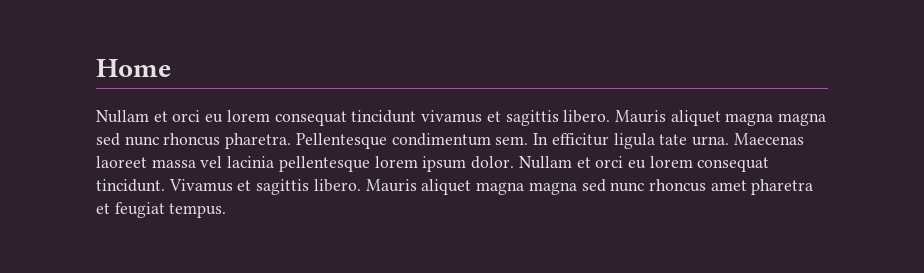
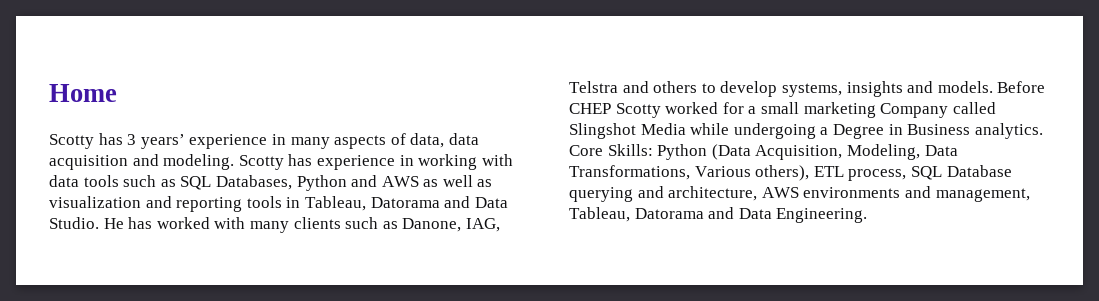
[96,110,827,126] [96,133,804,149] [96,156,770,172] [96,179,814,195] [96,202,227,218] Nullam et orci eu lorem consequat tincidunt vivamus et sagittis libero. Mauris aliquet magna magna sed nunc rhoncus pharetra. Pellentesque condimentum sem. In efficitur ligula tate urna. Maecenas laoreet massa vel lacinia pellentesque lorem ipsum dolor. Nullam et orci eu lorem consequat tincidunt. Vivamus et sagittis libero. Mauris aliquet magna magna sed nunc rhoncus amet pharetra et feugiat tempus. -> [49,133,479,149] [49,154,513,170] [49,175,493,191] [49,196,508,212] [49,217,500,233] [569,81,1046,97] [569,102,996,118] [569,123,1043,139] [569,144,958,160] [569,165,1012,181] [569,186,1030,202] [569,207,868,223] Scotty has 3 years’ experience in many aspects of data, data acquisition and modeling. Scotty has experience in working with data tools such as SQL Databases, Python and AWS as well as visualization and reporting tools in Tableau, Datorama and Data Studio. He has worked with many clients such as Danone, IAG, Telstra and others to develop systems, insights and models. Before CHEP Scotty worked for a small marketing Company called Slingshot Media while undergoing a Degree in Business analytics. Core Skills: Python (Data Acquisition, Modeling, Data Transformations, Various others), ETL process, SQL Database querying and architecture, AWS environments and management, Tableau, Datorama and Data Engineering.

